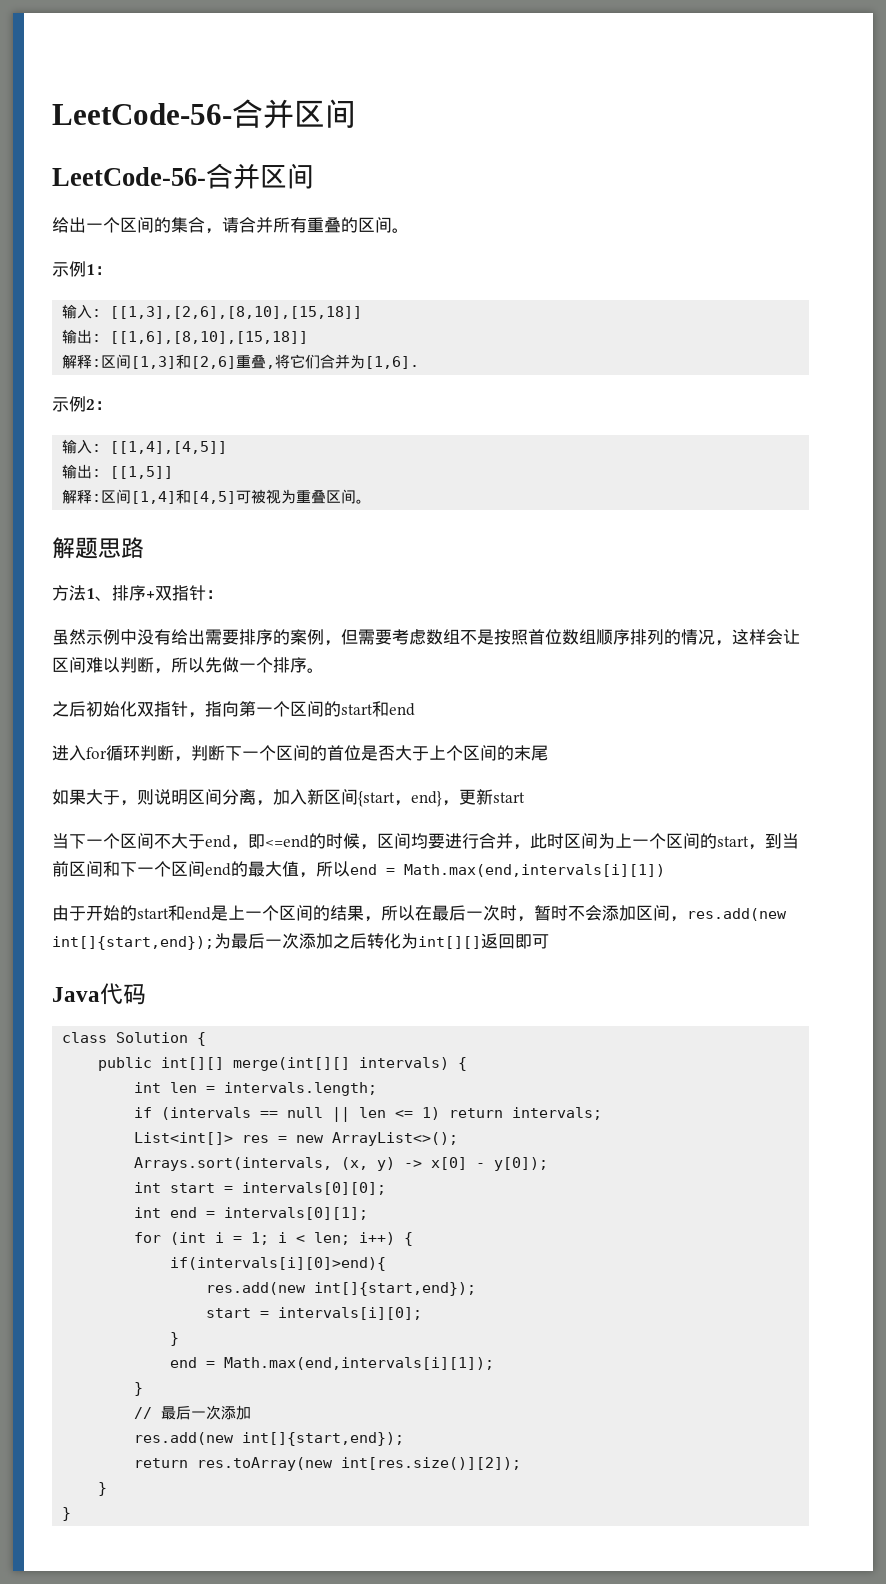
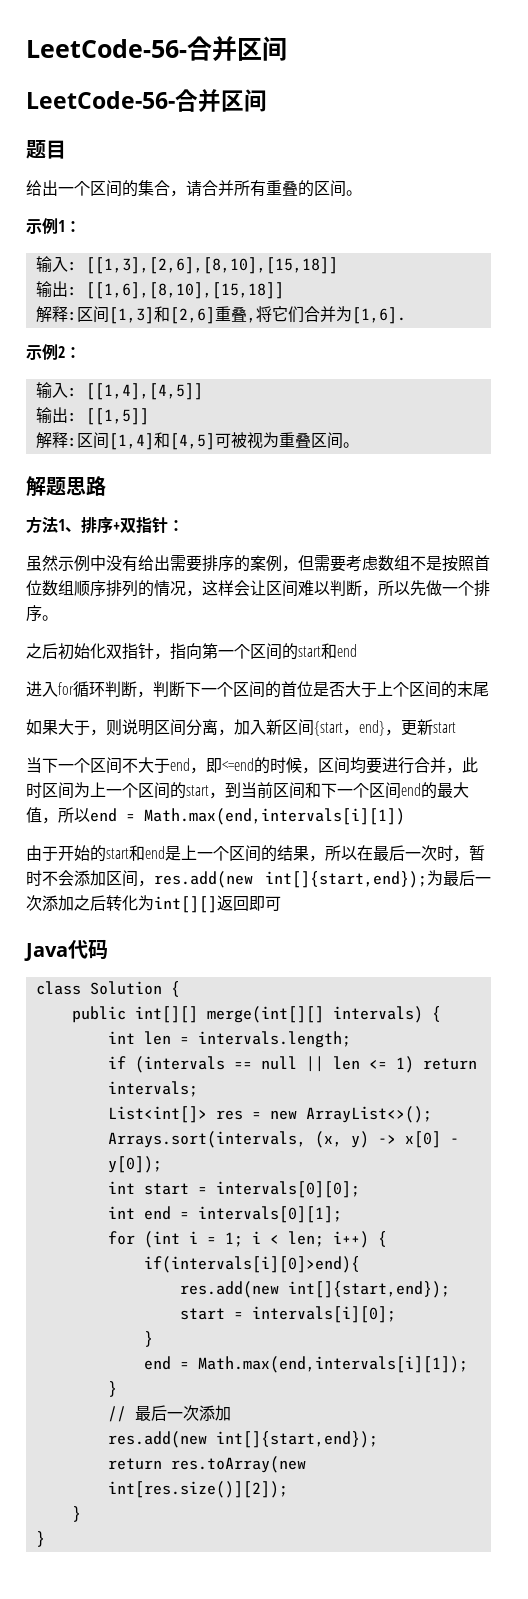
(314, 176) none -> [26,140,66,159] // 题目

